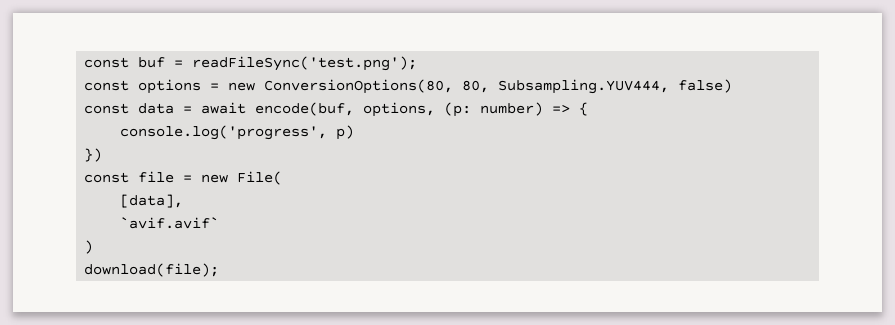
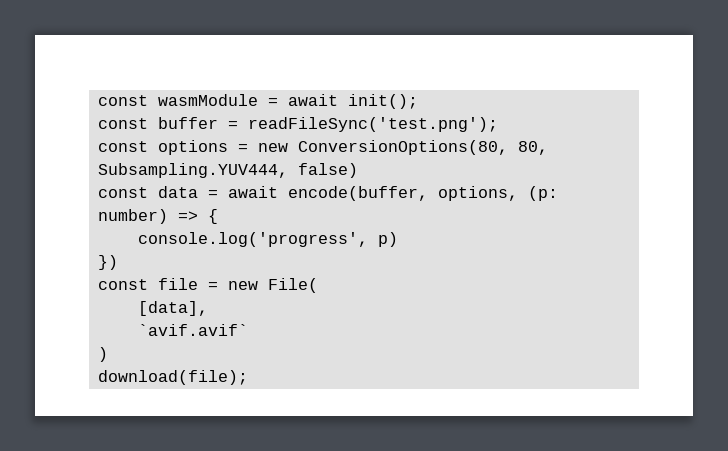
[83,57,165,68] const buf -> [98,94,419,109] [98,117,219,129] const wasmModule = await init(); // const buffer
[254,102,354,116] encode(buf, -> [288,186,429,201] encode(buffer,

